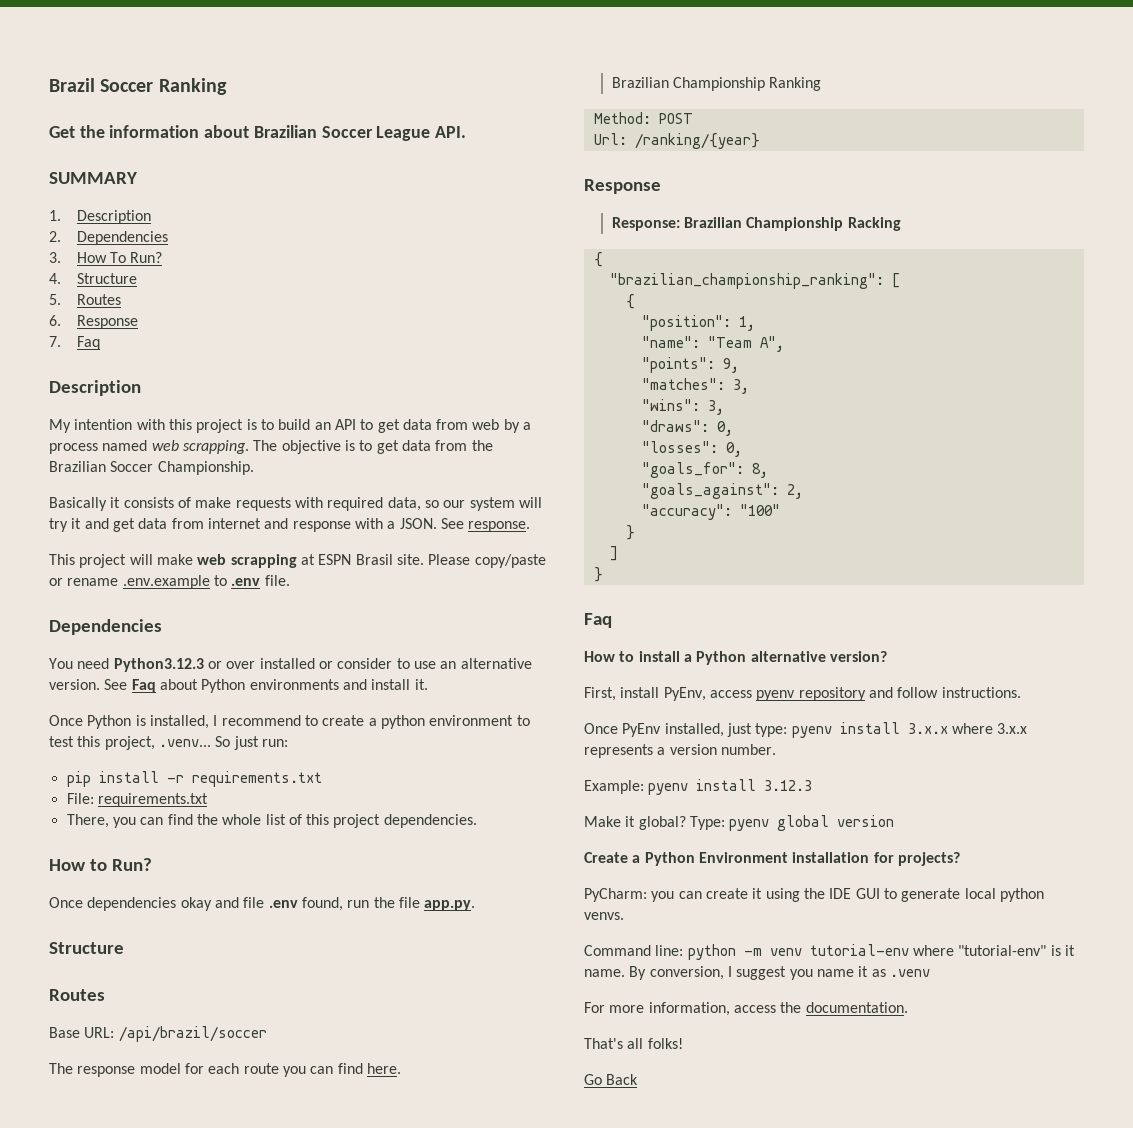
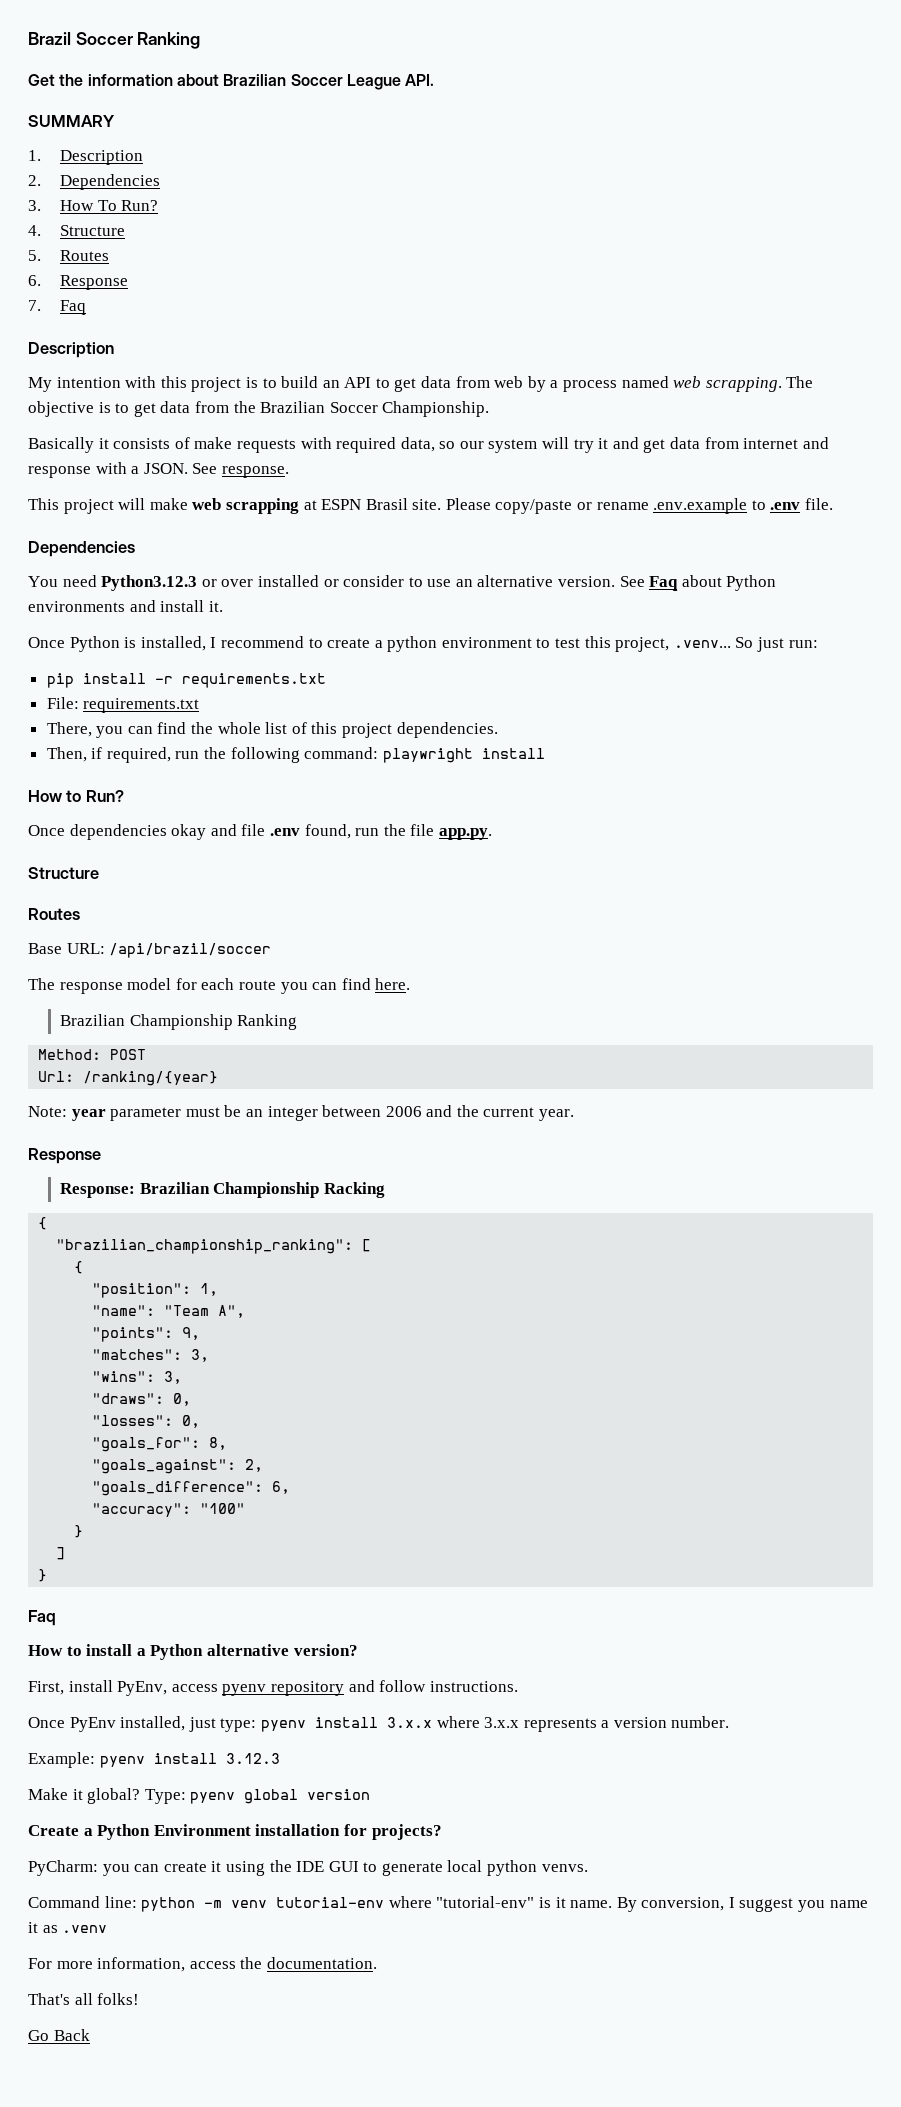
(477, 821) none -> [46,747,545,763] // Then, if required, run the following command: playwright install
(760, 141) none -> [28,1105,575,1121] // Note: year parameter must be an integer between 2006 and the current year.
(803, 491) none -> [92,1481,291,1496] // "goals_difference": 6,

